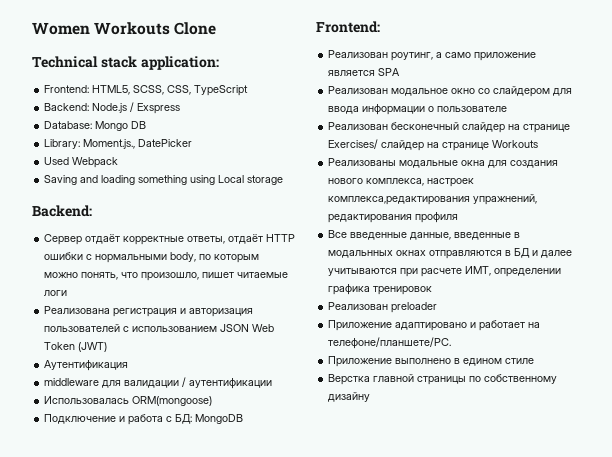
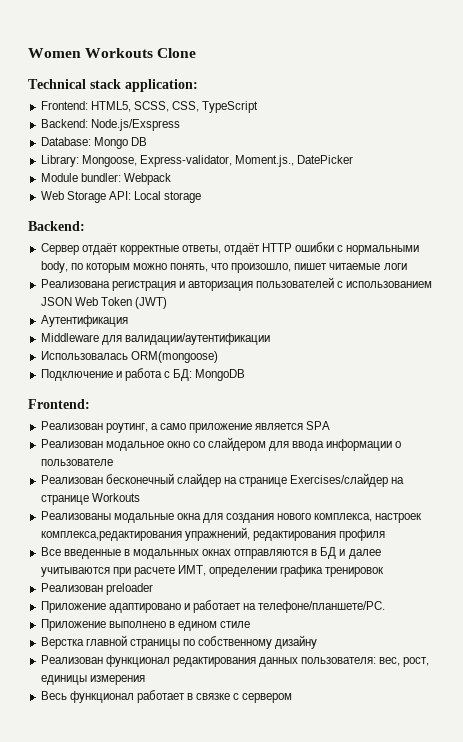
[92,102,181,114] Node.js / Exspress -> [90,119,180,131] Node.js/Exspress
(81, 144) none -> [81,155,232,167] Mongoose, Express-validator,
[44,157,70,165] Used -> [40,173,121,182] Module bundler:
[44,175,216,185] Saving and loading something using -> [40,191,131,203] Web Storage API:
[44,377,273,389] middleware для валидации / аутентификации -> [40,333,270,345] Middleware для валидации/аутентификации
[328,139,425,151] Exercises/ слайдер -> [290,473,389,487] Exercises/слайдер
[410,232,512,240] данные, введенные -> (121, 554) none
(371, 397) none -> [40,655,430,667] [40,675,145,685] [40,690,293,703] // Реализован функционал редактирования данных пользователя: вес, рост, единицы измерения // Весь функционал работает в связке с сервером

